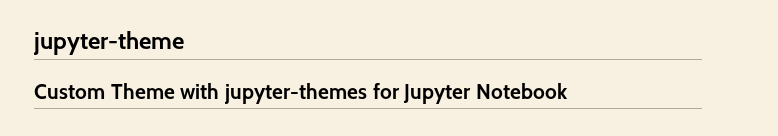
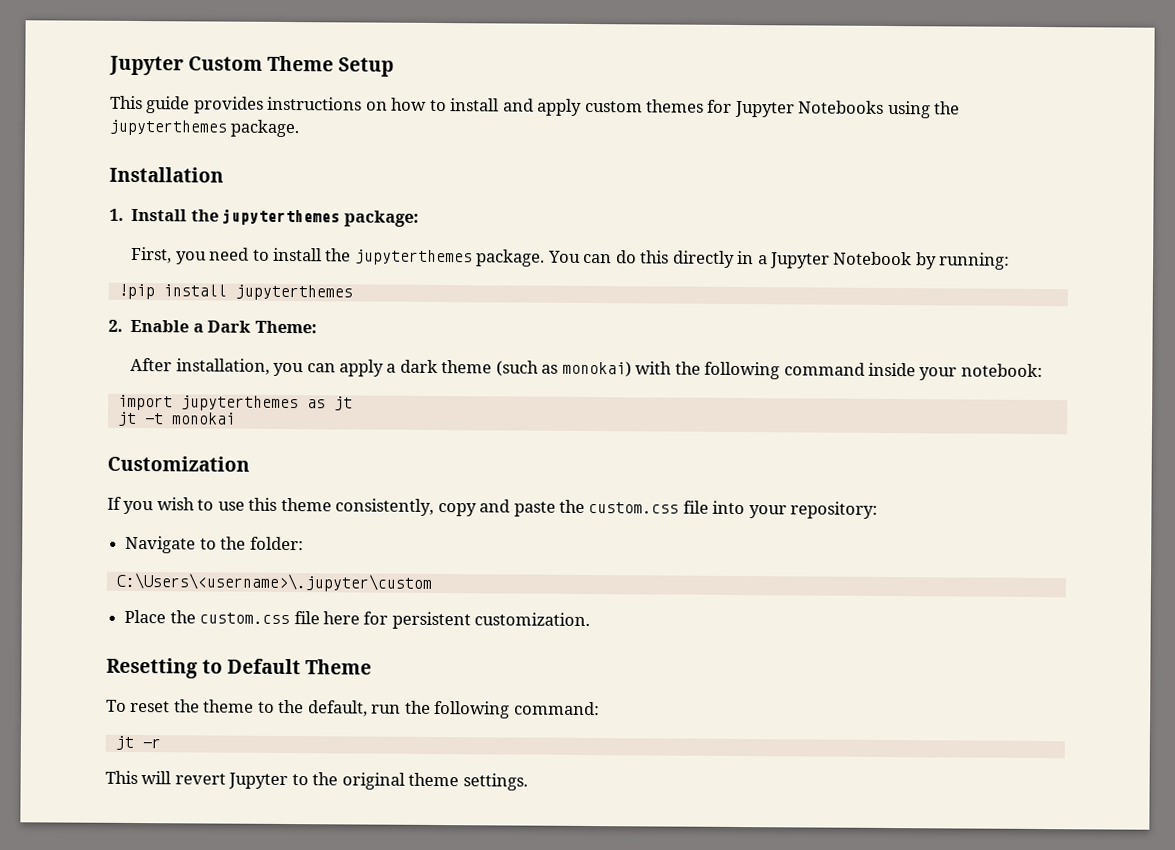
[33,31,184,55] jupyter-theme // -> [109,55,184,76] Jupyter
[180,83,569,104] with jupyter-themes for Jupyter Notebook -> [338,57,395,77] [110,95,961,119] [109,119,301,138] [109,166,224,183] [109,208,419,227] [131,246,1011,270] [117,283,353,301] [108,319,317,334] [130,357,1043,381] [117,394,353,412] [116,411,236,427] [107,455,250,472] [107,496,879,519] [125,535,304,554] [115,572,433,592] [124,609,591,630] [106,657,373,679] [106,699,600,719] [114,735,161,750] [105,770,528,791] Setup // This guide provides instructions on how to install and apply custom themes for Jupyter Notebooks using the jupyterthemes package. // Installation // 1. Install the jupyterthemes package: // First, you need to install the jupyterthemes package. You can do this directly in a Jupyter Notebook by running: // !pip install jupyterthemes // 2. Enable a Dark Theme: // After installation, you can apply a dark theme (such as monokai) with the following command inside your notebook: // import jupyterthemes as jt // jt -t monokai // Customization // If you wish to use this theme consistently, copy and paste the custom.css file into your repository: // Navigate to the folder: // C:\Users\<username>\.jupyter\custom // Place the custom.css file here for persistent customization. // Resetting to Default Theme // To reset the theme to the default, run the following command: // jt -r // This will revert Jupyter to the original theme settings.

